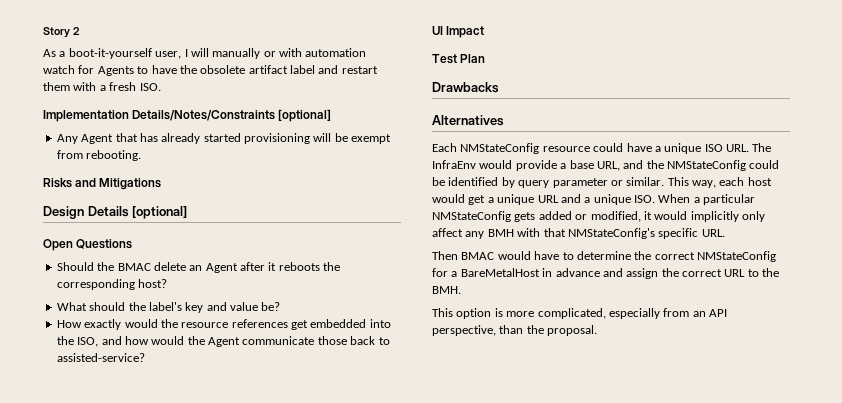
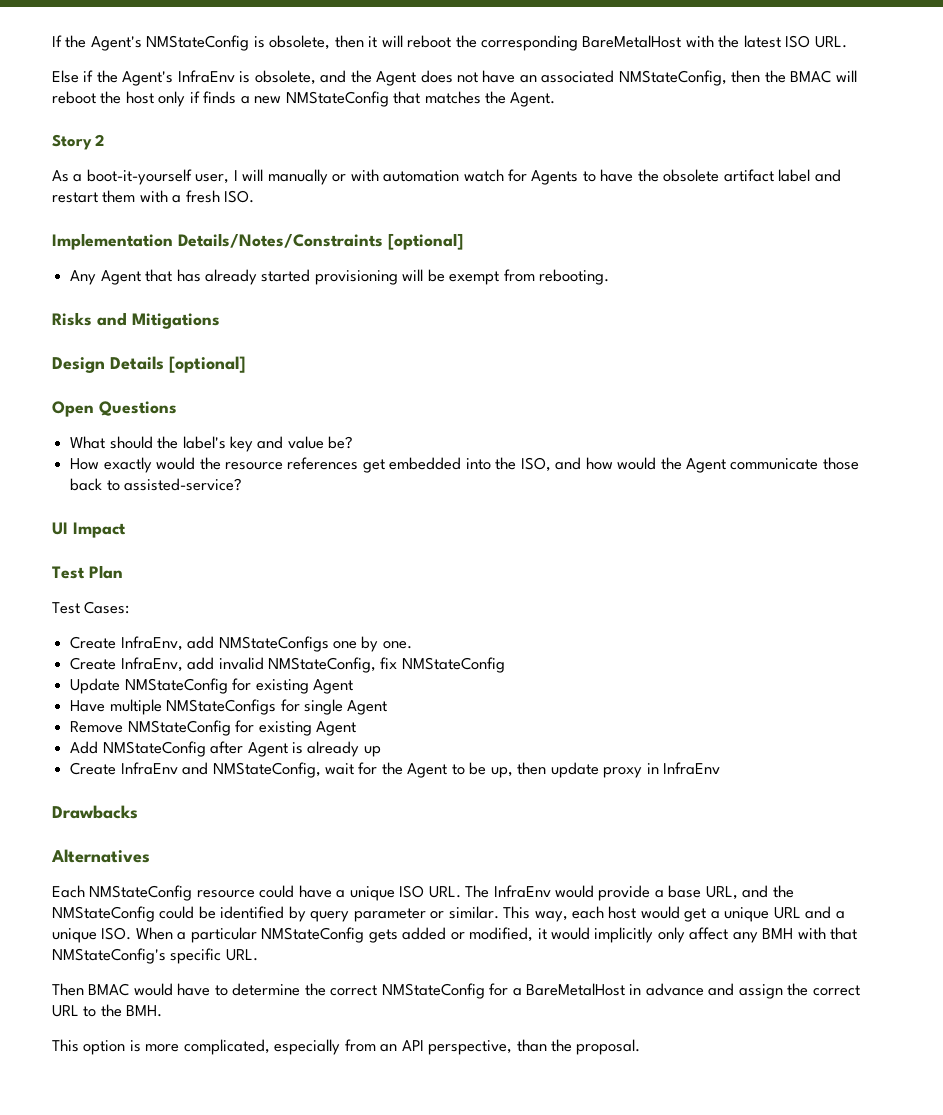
(43, 32) none -> [52,35,847,51] [52,70,857,86] [52,91,556,107] If the Agent's NMStateConfig is obsolete, then it will reboot the corresponding BareMetalHost with the latest ISO URL. // Else if the Agent's InfraEnv is obsolete, and the Agent does not have an associated NMStateConfig, then the BMAC will reboot the host only if finds a new NMStateConfig that matches the Agent. //
[56,262,341,273] [56,279,168,290] // Should the BMAC delete an Agent after it reboots the corresponding host? -> (177, 408) none
(486, 58) none -> [52,601,130,614] [70,636,412,652] [70,657,505,673] [70,678,353,694] [70,699,388,715] [70,720,356,736] [70,741,381,757] [70,762,720,778] // Test Cases: // Create InfraEnv, add NMStateConfigs one by one. // Create InfraEnv, add invalid NMStateConfig, fix NMStateConfig // Update NMStateConfig for existing Agent // Have multiple NMStateConfigs for single Agent // Remove NMStateConfig for existing Agent // Add NMStateConfig after Agent is already up // Create InfraEnv and NMStateConfig, wait for the Agent to be up, then update proxy in InfraEnv

